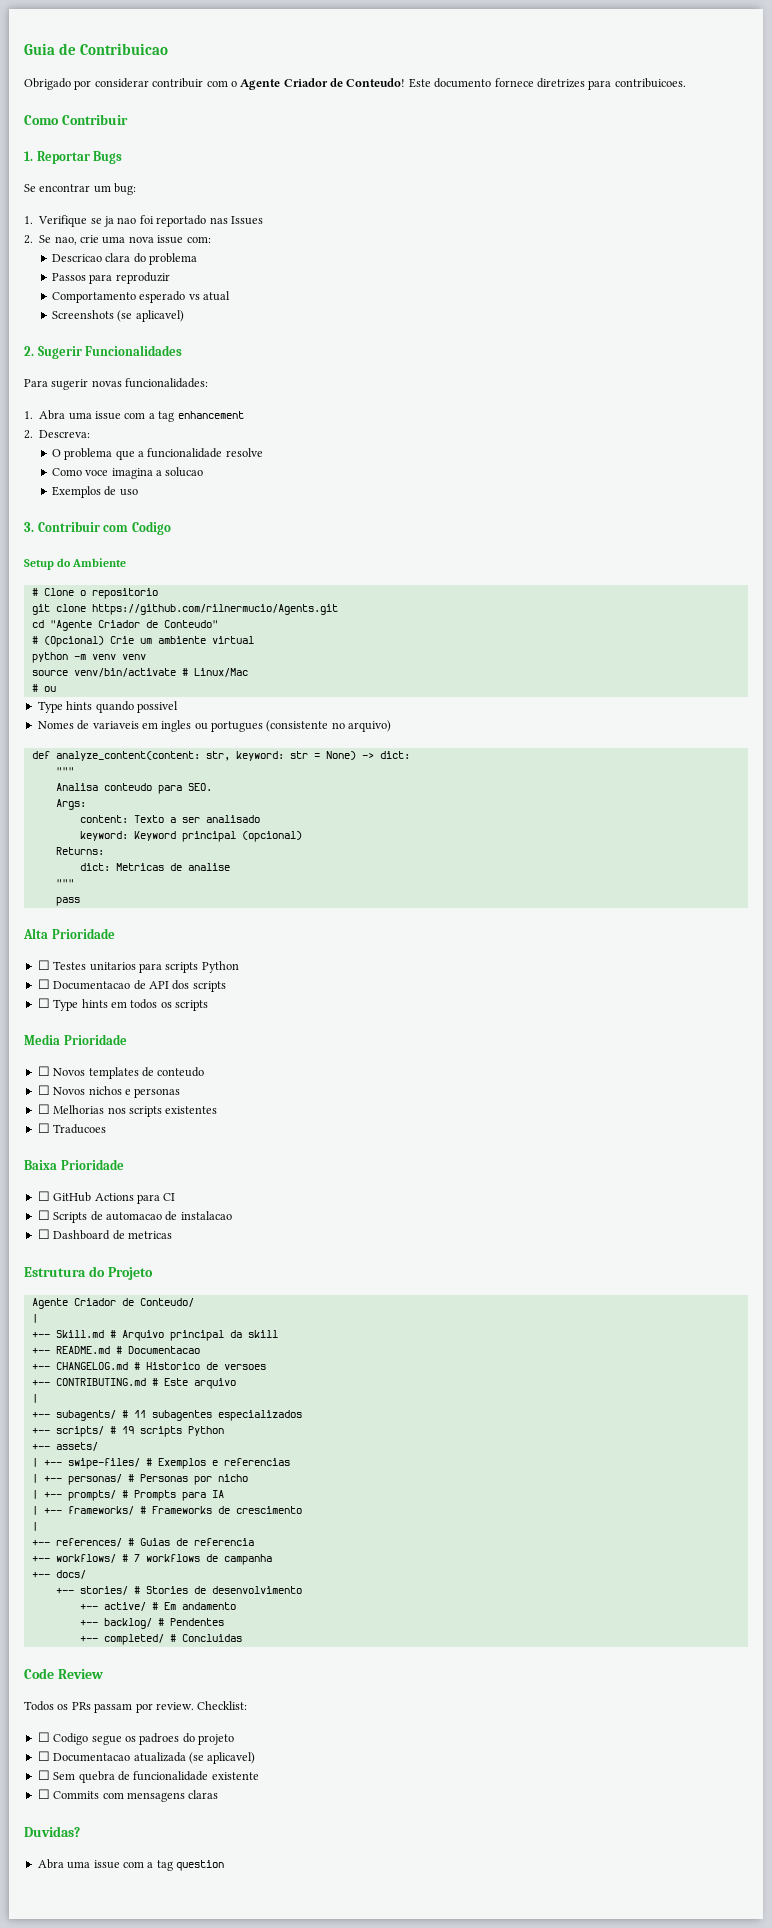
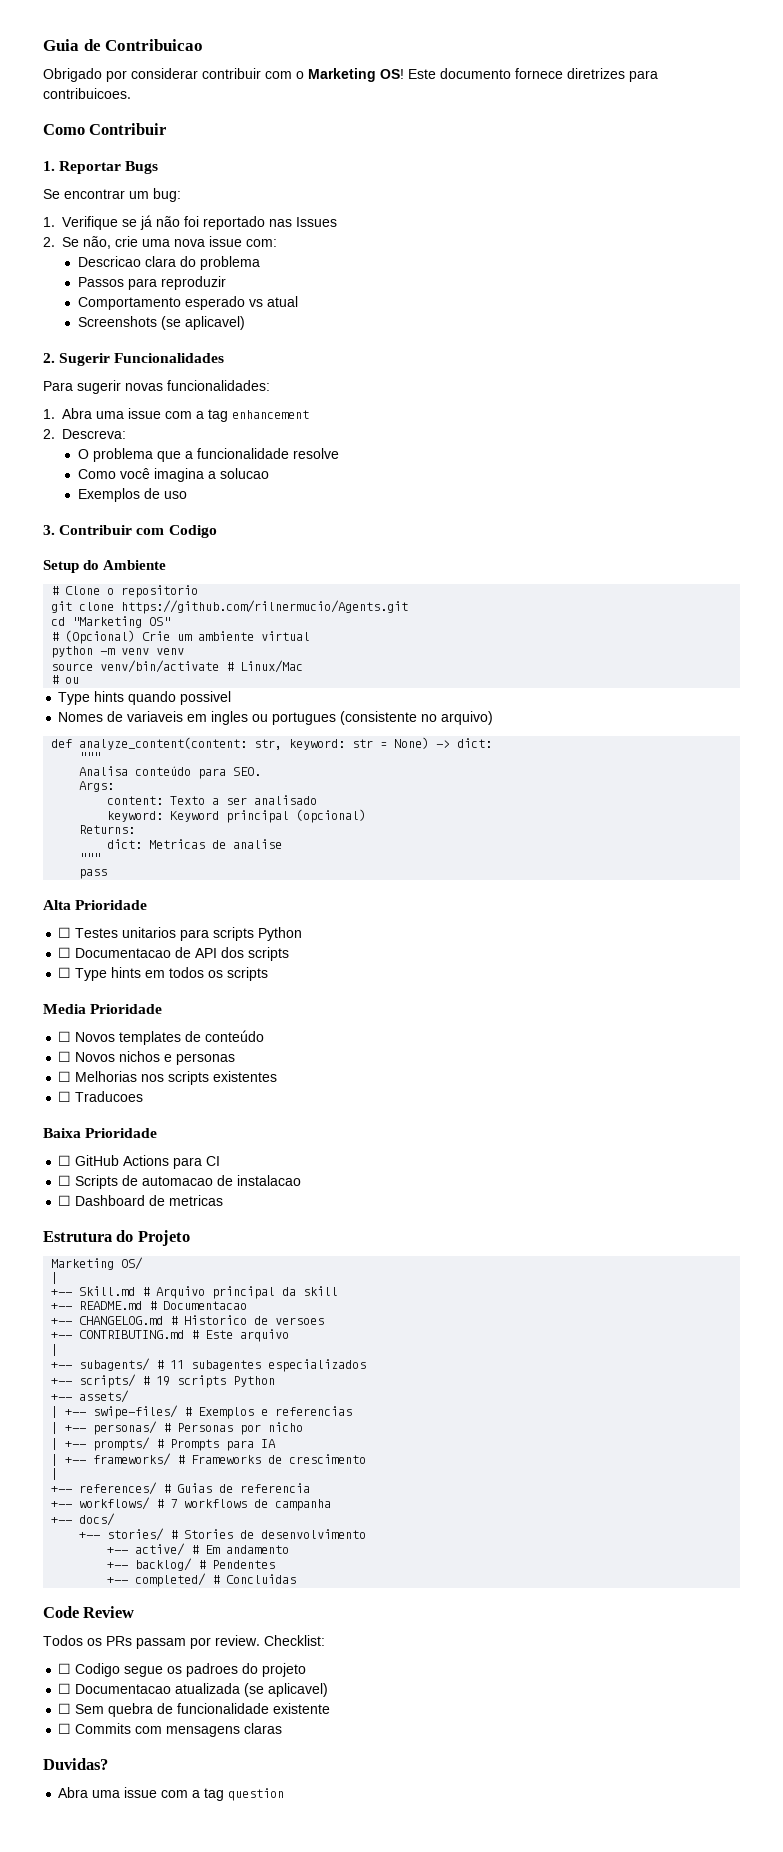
[240,78,406,90] Agente Criador de Conteudo! -> [308,68,404,82] Marketing OS!
[104,216,137,227] ja nao -> [140,215,181,230] já não
[54,236,77,245] nao, -> [83,236,112,249] não,
[85,470,109,476] voce -> [119,468,150,479] você
[49,620,218,631] "Agente Criador de Conteudo" -> [72,616,171,628] "Marketing OS"
[103,783,152,791] conteudo -> [135,766,192,776] conteúdo
[157,1067,205,1077] conteudo -> [205,1030,265,1042] conteúdo
[31,1298,194,1309] Agente Criador de Conteudo/ -> [51,1257,144,1270] Marketing OS/

